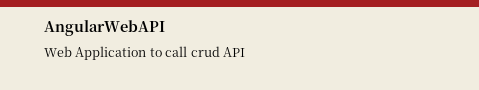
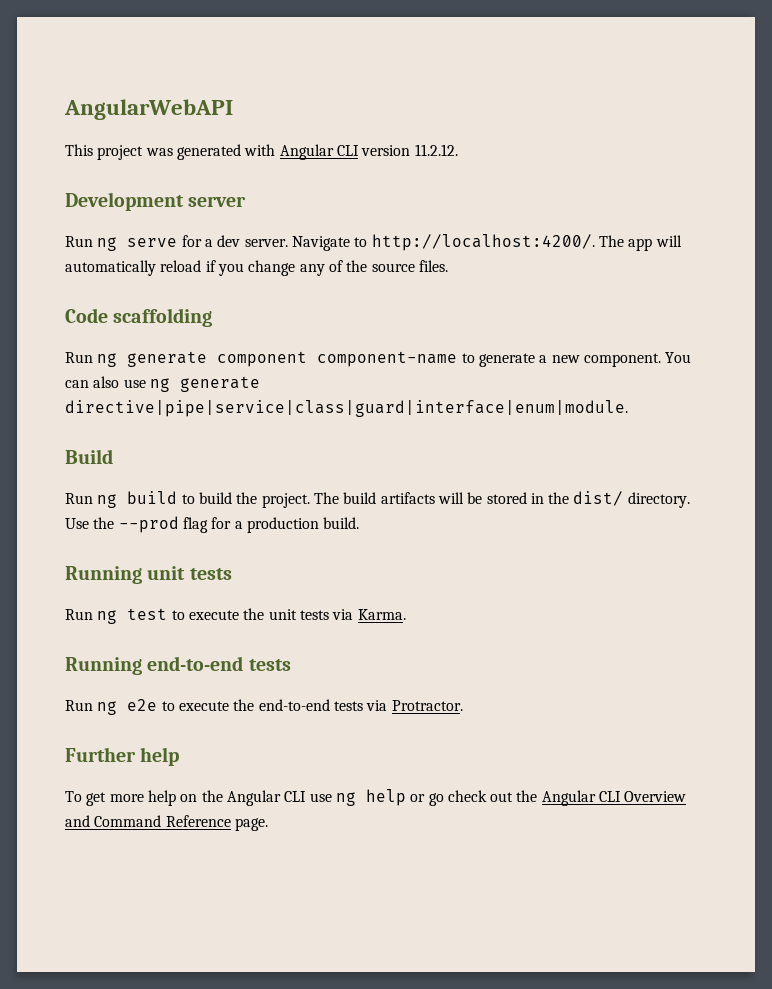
[44,46,245,60] Web Application to call crud API -> [65,144,458,160] [65,192,247,211] [65,234,682,251] [65,260,448,276] [65,308,213,327] [65,351,692,367] [65,376,260,392] [65,400,628,417] [65,449,113,464] [65,491,690,508] [65,516,360,533] [65,566,232,584] [65,608,406,624] [65,656,291,675] [65,699,463,715] [65,747,180,766] [65,789,687,806] [65,815,268,831] This project was generated with Angular CLI version 11.2.12. // Development server // Run ng serve for a dev server. Navigate to http://localhost:4200/. The app will automatically reload if you change any of the source files. // Code scaffolding // Run ng generate component component-name to generate a new component. You can also use ng generate directive|pipe|service|class|guard|interface|enum|module. // Build // Run ng build to build the project. The build artifacts will be stored in the dist/ directory. Use the --prod flag for a production build. // Running unit tests // Run ng test to execute the unit tests via Karma. // Running end-to-end tests // Run ng e2e to execute the end-to-end tests via Protractor. // Further help // To get more help on the Angular CLI use ng help or go check out the Angular CLI Overview and Command Reference page.

